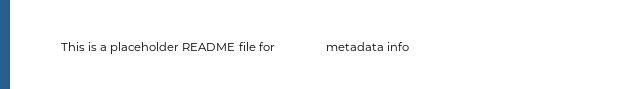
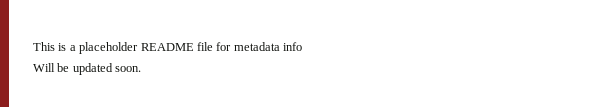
(410, 46) none -> [33,63,142,75] // Will be updated soon.

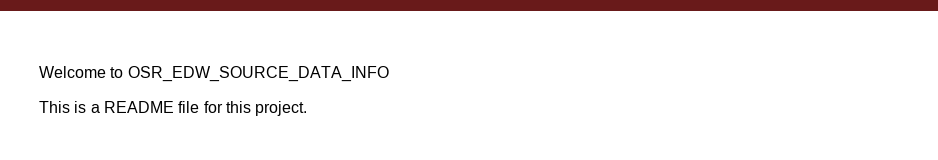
(33, 46) none -> [39,66,389,82] Welcome to OSR_EDW_SOURCE_DATA_INFO //
[79,42,139,54] placeholder -> (100, 108) none
[233,42,302,51] [33,63,142,75] metadata info // Will be updated soon. -> [225,101,308,116] this project.

